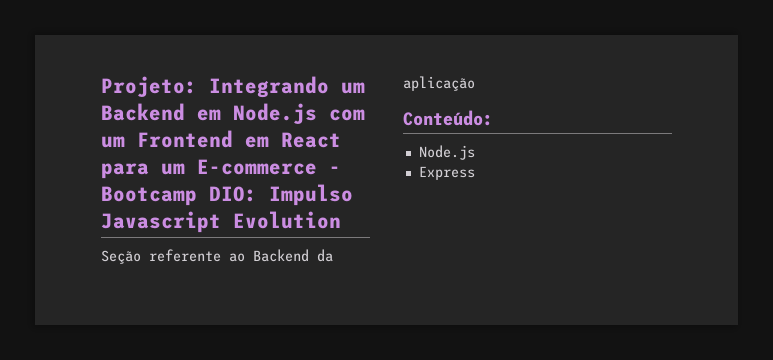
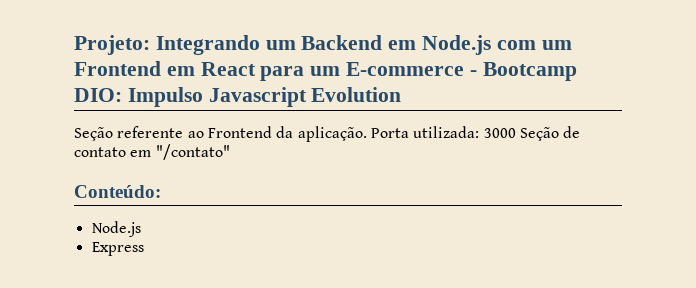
[253,249,333,262] [403,76,475,91] Backend da aplicação -> [207,126,581,142] [74,144,230,160] Frontend da aplicação. Porta utilizada: 3000 Seção de contato em "/contato"

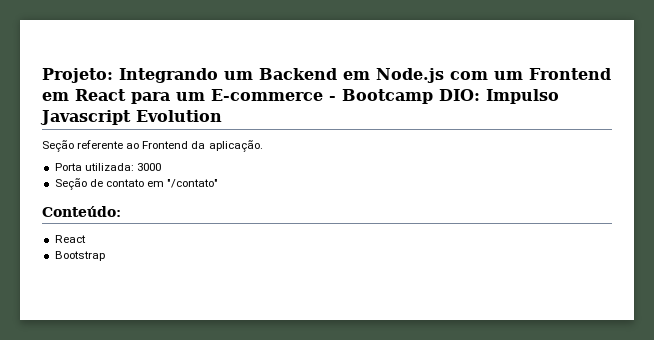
(367, 134) none -> (263, 146) //
(516, 133) none -> (161, 167) //
[91,221,141,237] [91,242,144,256] Node.js // Express -> [54,235,86,243] [54,251,105,261] React // Bootstrap

